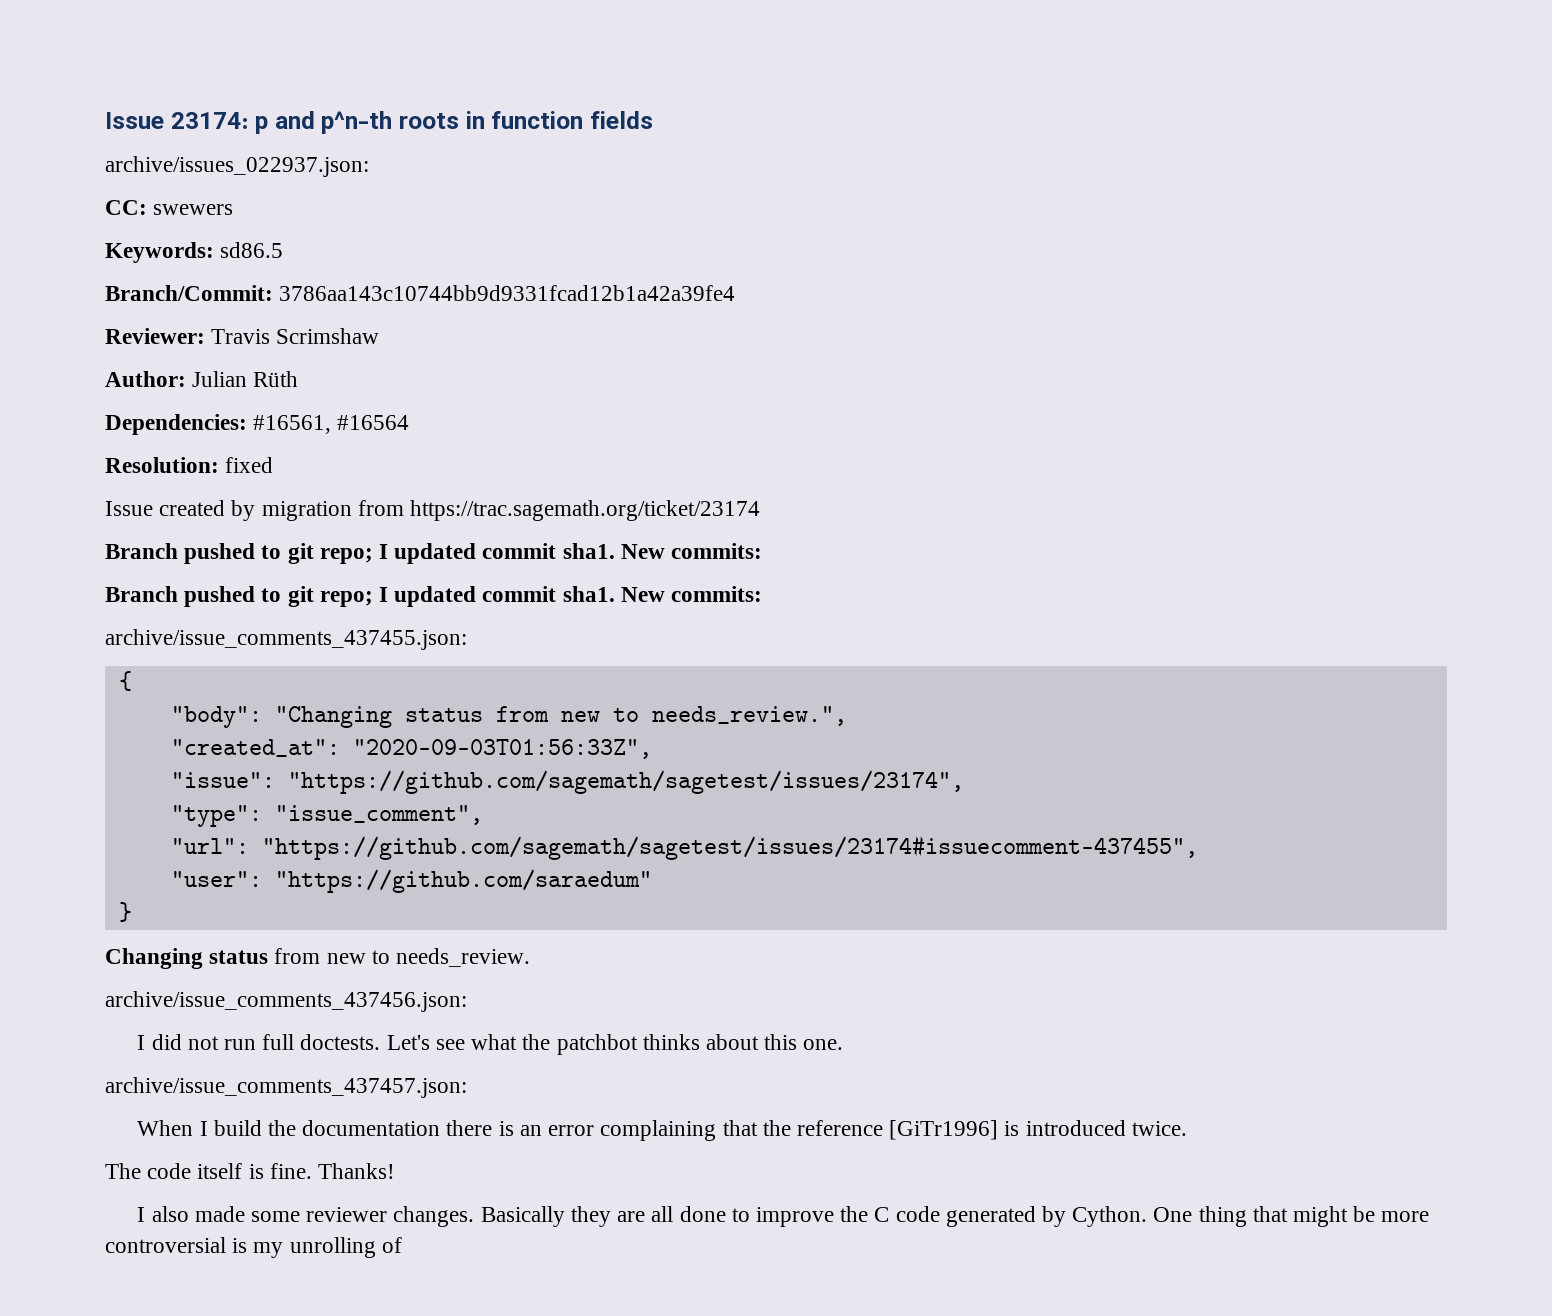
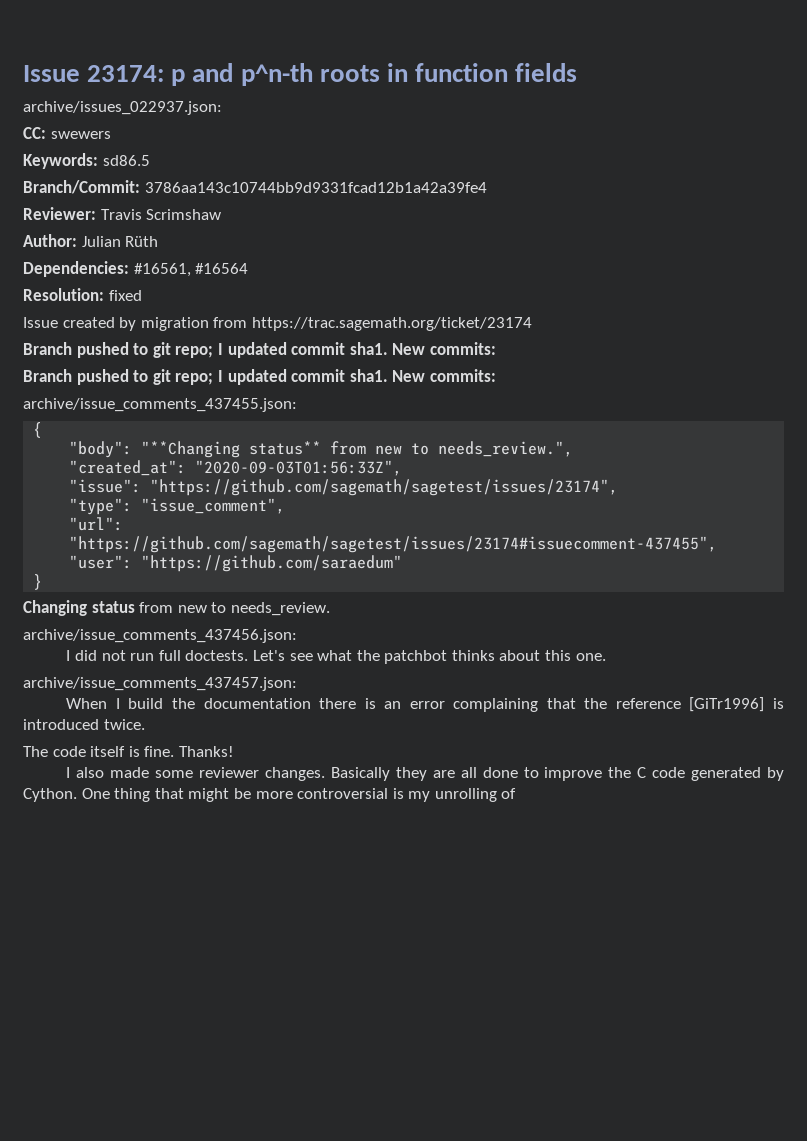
[274,706,483,728] "Changing status -> [141,441,322,458] "**Changing status**

